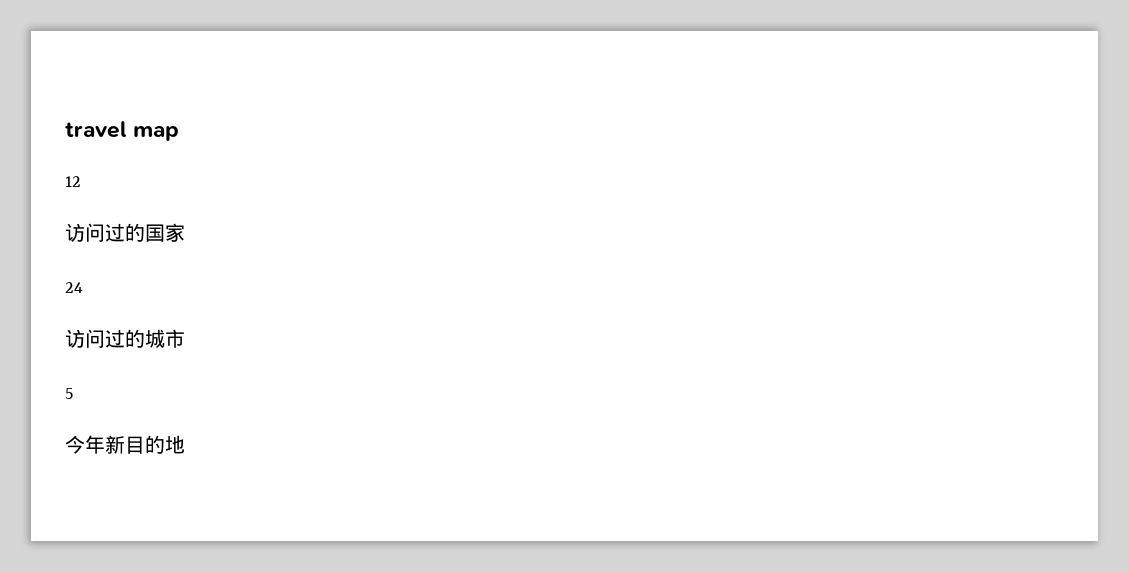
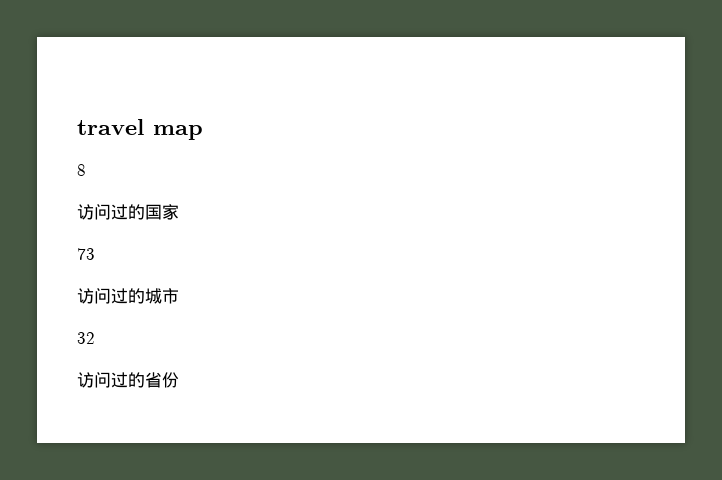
[65,176,81,187] 12 -> [77,164,86,176] 8
[65,282,83,293] 24 -> [77,248,95,260] 73
[65,388,74,399] [65,435,185,454] 5 // 今年新目的地 -> [77,332,95,344] [77,372,179,388] 32 // 访问过的省份

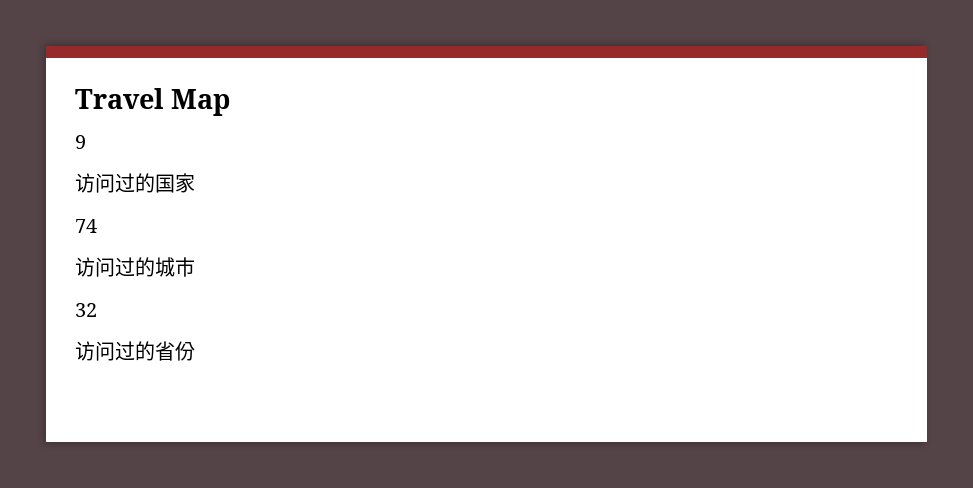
[77,119,203,140] [77,164,86,176] travel map // 8 -> [75,88,231,116] [75,135,86,149] Travel Map // 9
[77,248,95,260] 73 -> [75,219,97,233] 74

